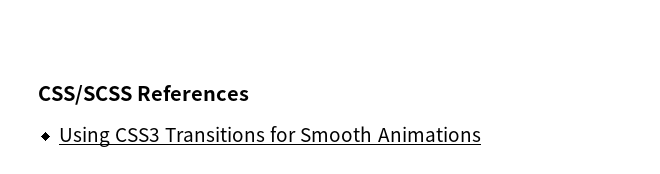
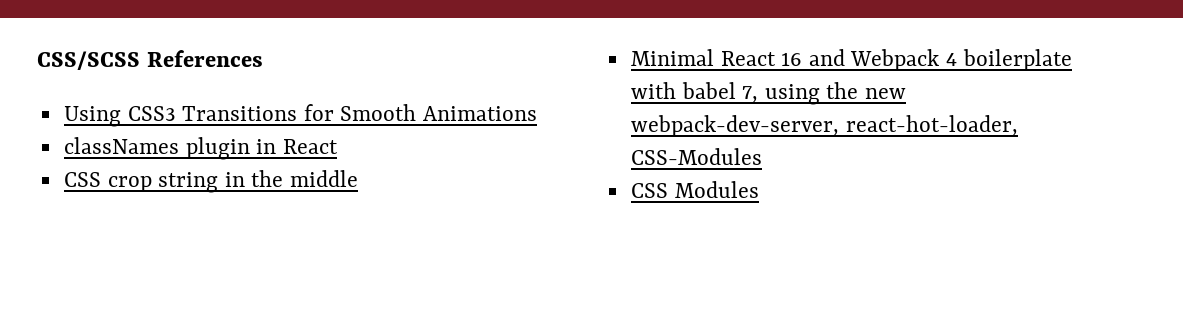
(481, 134) none -> [63,137,338,160] [63,170,359,193] [630,49,1072,71] [630,82,907,105] [630,115,1018,137] [630,148,762,165] [630,181,759,198] // classNames plugin in React // CSS crop string in the middle // Minimal React 16 and Webpack 4 boilerplate with babel 7, using the new webpack-dev-server, react-hot-loader, CSS-Modules // CSS Modules

